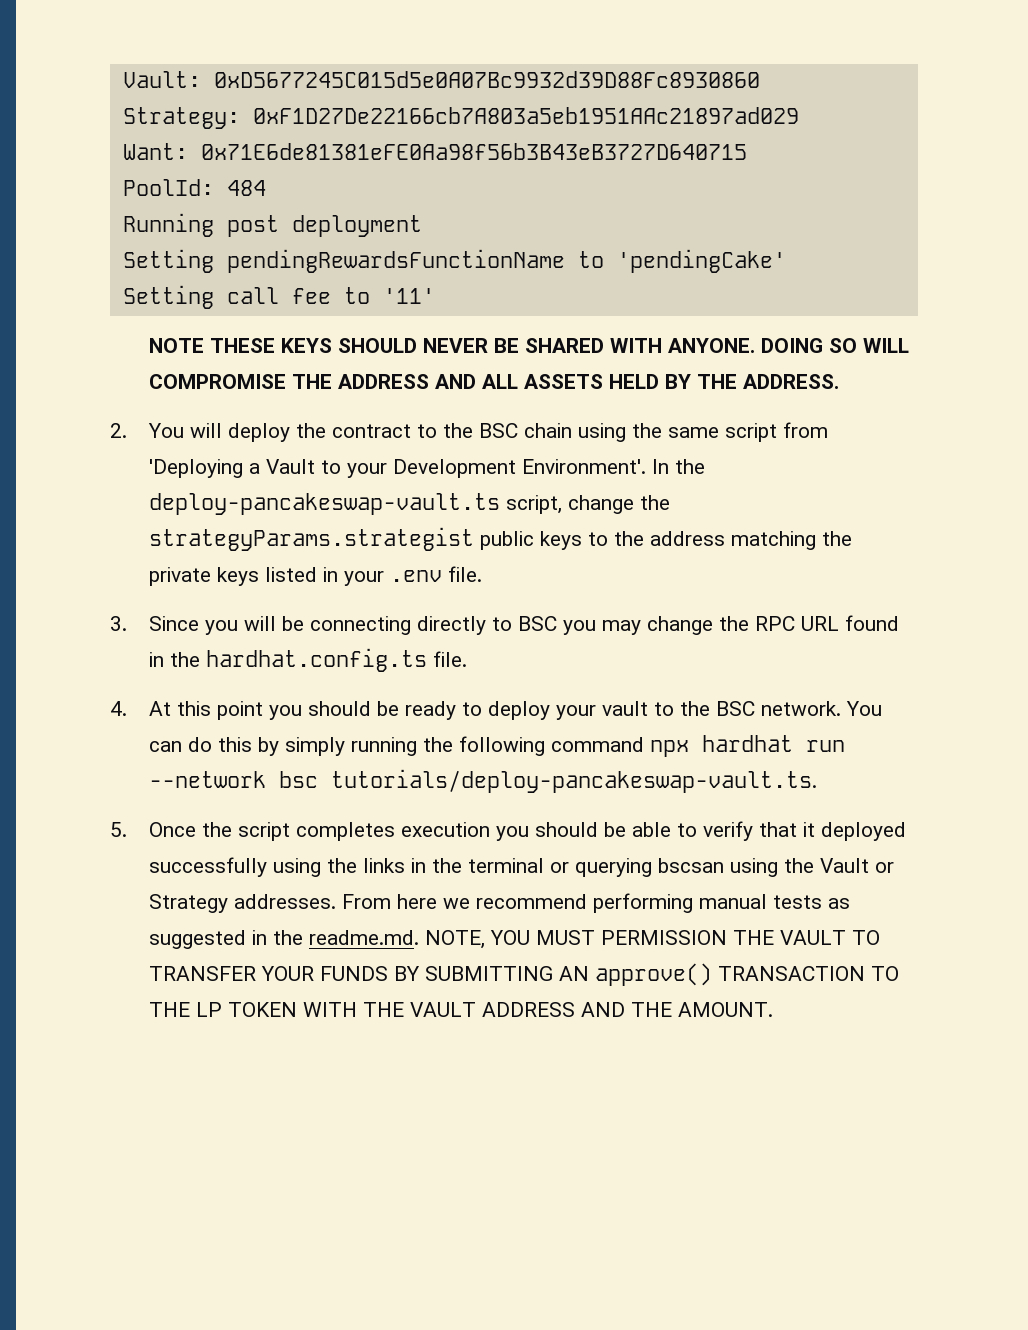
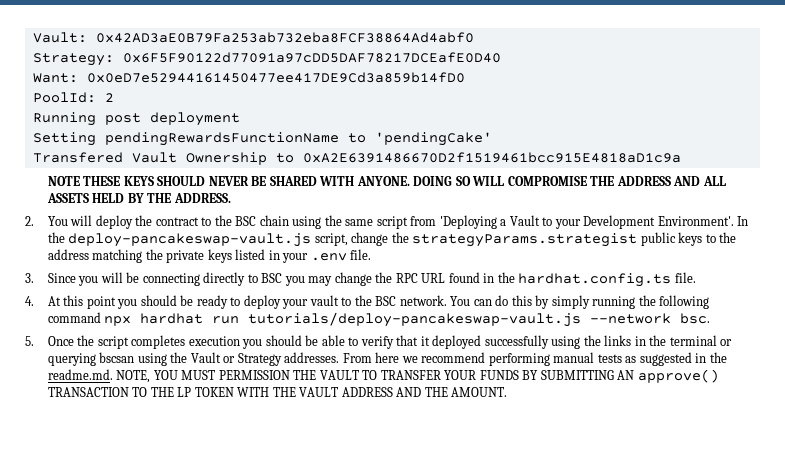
[213,71,760,88] 0xD5677245C015d5e0A07Bc9932d39D88Fc8930860 -> [95,32,474,43] 0x42AD3aE0B79Fa253ab732eba8FCF38864Ad4abf0
[252,107,799,124] 0xF1D27De22166cb7A803a5eb1951AAc21897ad029 -> [122,52,501,63] 0x6F5F90122d77091a97cDD5DAF78217DCEafE0D40
[200,143,747,160] 0x71E6de81381eFE0Aa98f56b3B43eB3727D640715 -> [86,72,465,83] 0x0eD7e52944161450477ee417DE9Cd3a859b14fD0
[226,180,266,196] 484 -> [104,93,114,102] 2
[122,285,435,309] Setting call fee to '11' -> [32,152,681,165] Transfered Vault Ownership to 0xA2E6391486670D2f1519461bcc915E4818aD1c9a
[148,493,500,515] deploy-pancakeswap-vault.ts -> [68,233,312,247] deploy-pancakeswap-vault.js
[148,769,817,793] --network bsc tutorials/deploy-pancakeswap-vault.ts. -> [248,312,711,327] tutorials/deploy-pancakeswap-vault.js --network bsc.

